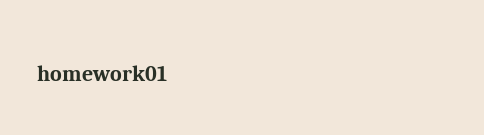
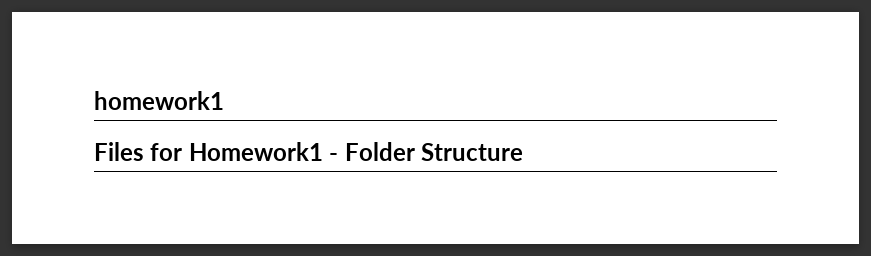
[37,65,167,81] homework01 -> [94,91,224,110] [94,142,524,161] homework1 // Files for Homework1 - Folder Structure

